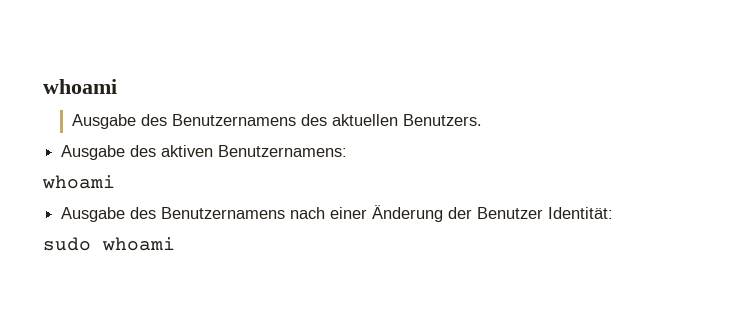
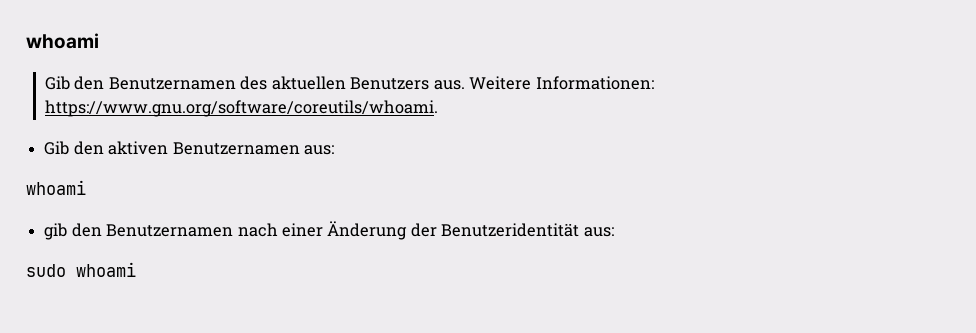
[43,79,117,94] [71,114,482,129] [61,145,348,160] [42,175,115,189] [61,207,286,222] whoami // Ausgabe des Benutzernamens des aktuellen Benutzers. // Ausgabe des aktiven Benutzernamens: // whoami // Ausgabe des Benutzernamens -> [26,33,99,49] [44,76,654,90] [44,100,438,117] [44,141,334,155] [26,180,86,195] [44,223,234,240] whoami // Gib den Benutzernamen des aktuellen Benutzers aus. Weitere Informationen: https://www.gnu.org/software/coreutils/whoami. // Gib den aktiven Benutzernamen aus: // whoami // gib den Benutzernamen
[477,207,614,219] Benutzer Identität: -> [441,223,614,237] Benutzeridentität aus:

